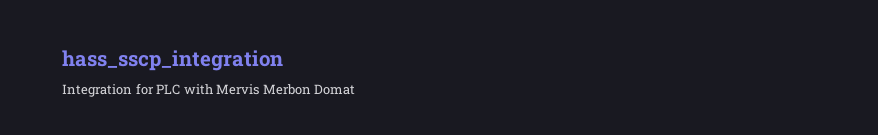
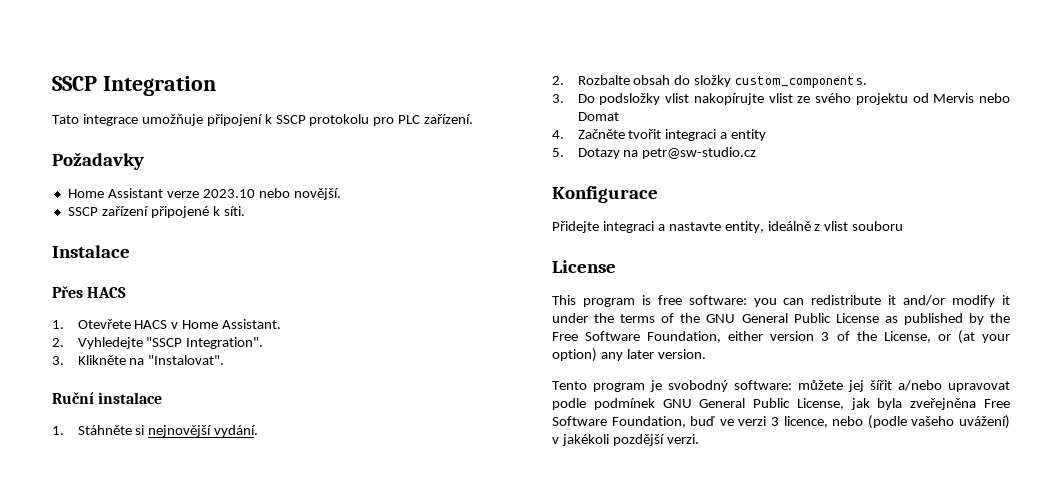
[62,50,283,71] [62,83,356,97] hass_sscp_integration // Integration for PLC with Mervis Merbon Domat -> [52,76,216,96] [52,114,474,126] [52,152,144,170] [67,188,341,200] [67,206,245,218] [52,245,130,258] [52,286,127,298] [52,319,282,329] [52,337,264,349] [52,355,225,365] [52,392,163,404] [52,425,259,437] [552,75,868,88] [552,93,1010,105] [577,112,619,121] [552,129,767,141] [552,147,757,159] [552,186,658,203] [552,221,904,233] [552,260,616,273] [552,295,1011,307] [552,313,1010,325] [552,330,1010,344] [552,348,706,362] [552,380,1010,392] [552,398,1010,410] [552,415,1010,429] [552,434,699,446] SSCP Integration // Tato integrace umožňuje připojení k SSCP protokolu pro PLC zařízení. // Požadavky // Home Assistant verze 2023.10 nebo novější. // SSCP zařízení připojené k síti. // Instalace // Přes HACS // 1. Otevřete HACS v Home Assistant. // 2. Vyhledejte "SSCP Integration". // 3. Klikněte na "Instalovat". // Ruční instalace // 1. Stáhněte si nejnovější vydání. // 2. Rozbalte obsah do složky custom_components. // 3. Do podsložky vlist nakopírujte vlist ze svého projektu od Mervis nebo Domat // 4. Začněte tvořit integraci a entity // 5. Dotazy na petr@sw-studio.cz // Konfigurace // Přidejte integraci a nastavte entity, ideálně z vlist souboru // License // This program is free software: you can redistribute it and/or modify it under the terms of the GNU General Public License as published by the Free Software Foundation, either version 3 of the License, or (at your option) any later version. // Tento program je svobodný software: můžete jej šířit a/nebo upravovat podle podmínek GNU General Public License, jak byla zveřejněna Free Software Foundation, buď ve verzi 3 licence, nebo (podle vašeho uvážení) v jakékoli pozdější verzi.

